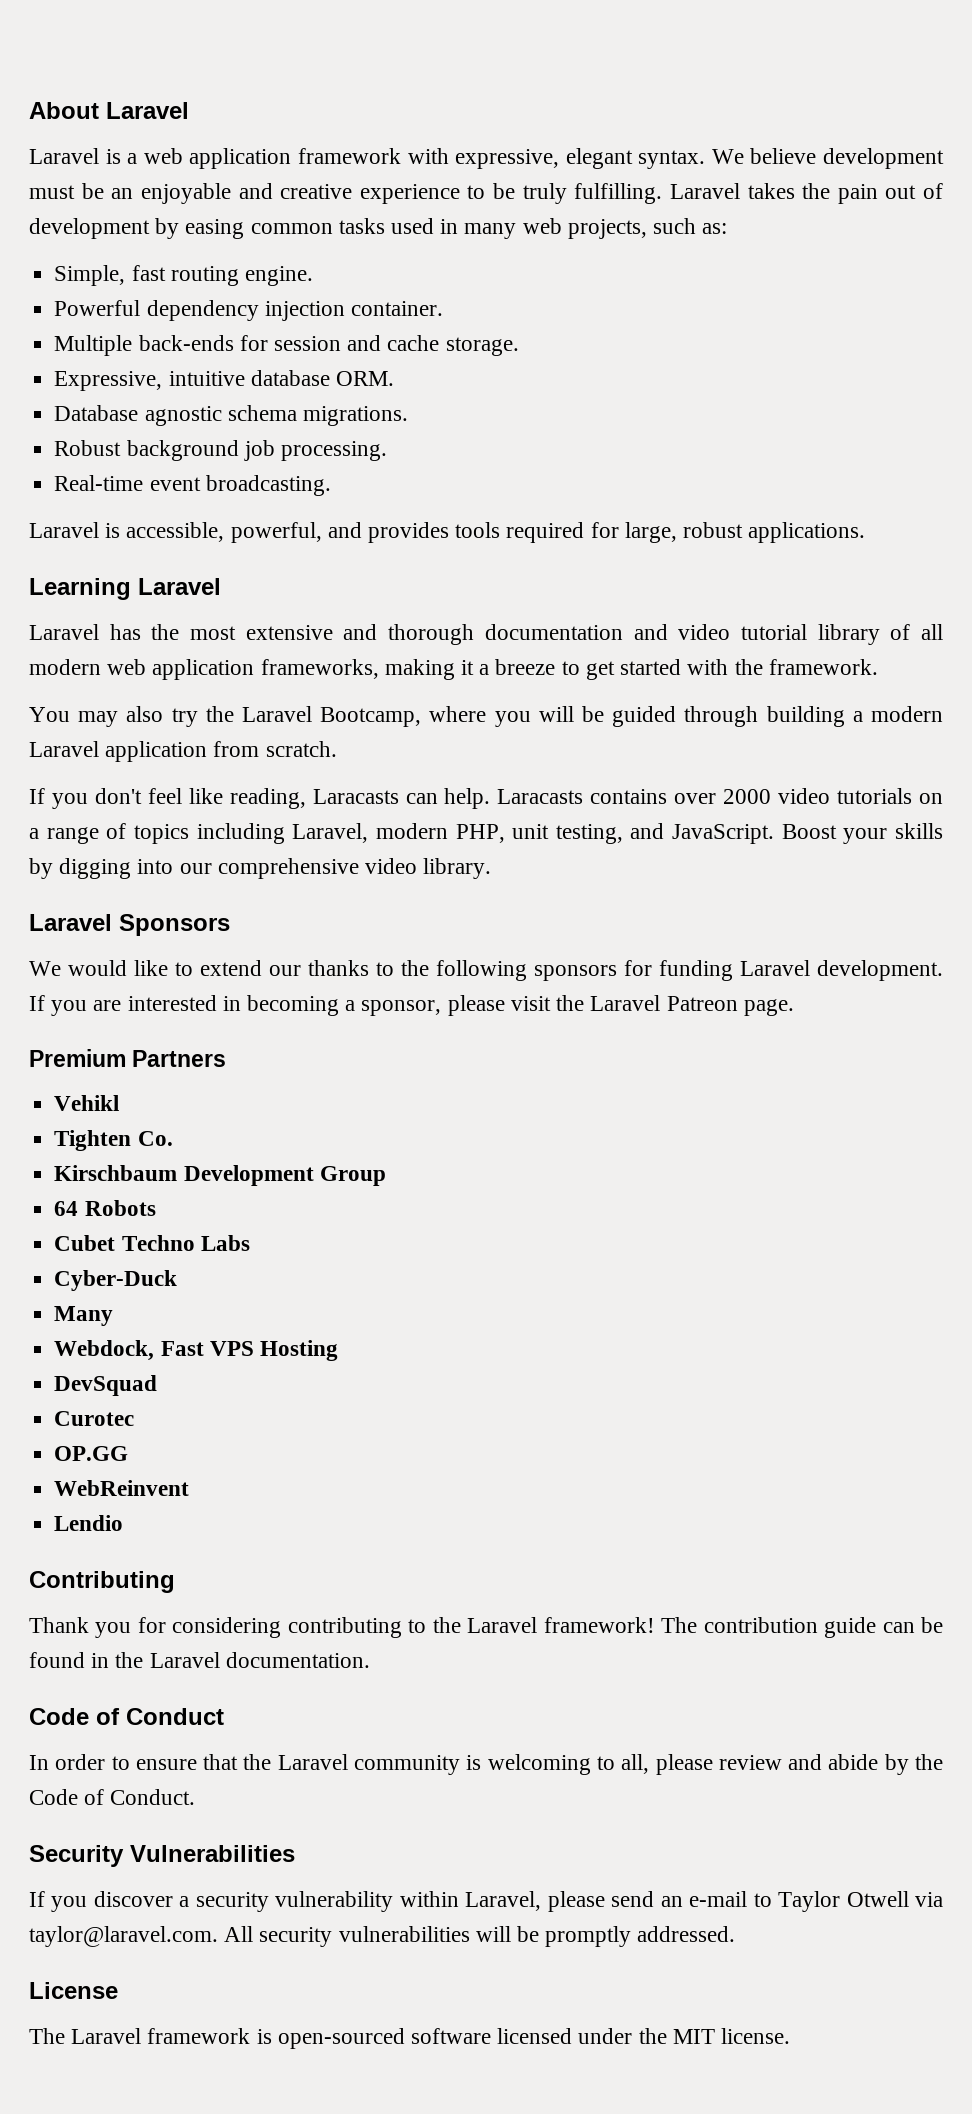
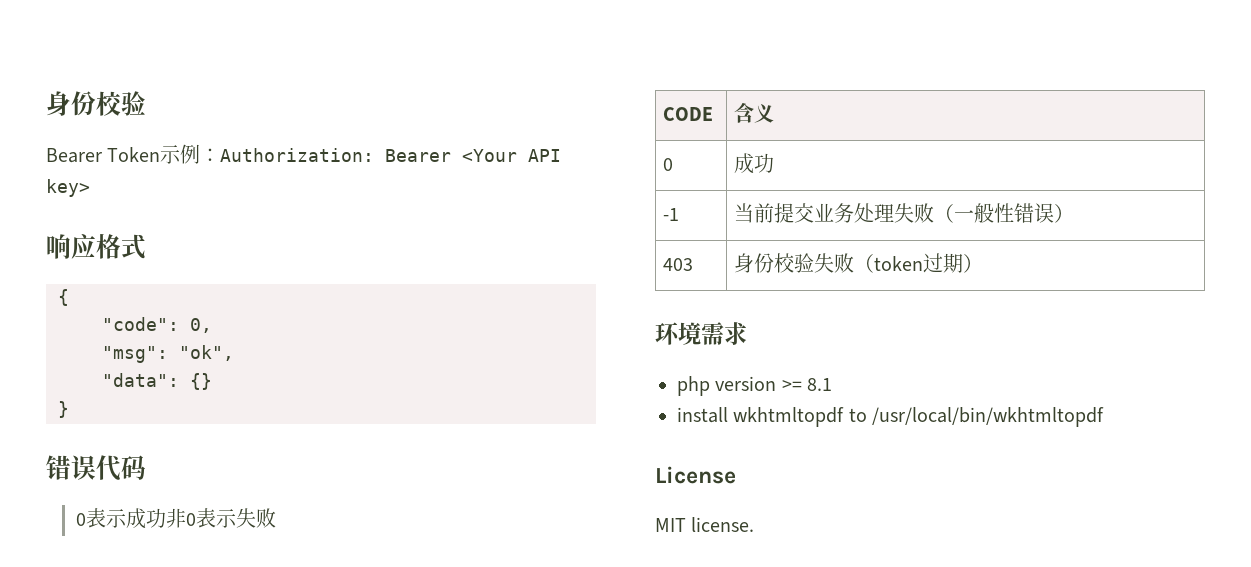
[29,102,189,119] [29,148,945,169] [29,183,943,204] [29,218,728,239] [54,265,313,286] [54,300,443,321] [54,335,519,356] [54,370,394,391] [54,405,408,426] [54,440,387,461] [54,475,331,496] [29,522,866,543] [29,578,221,600] [29,624,944,645] [29,659,878,680] [29,706,944,727] [29,741,337,762] [29,788,943,809] [29,823,943,844] [29,858,492,879] [29,914,230,936] [29,960,943,981] [29,995,794,1016] [29,1049,227,1067] [54,1095,120,1111] [54,1130,173,1151] [54,1165,386,1186] [54,1200,156,1216] [54,1235,250,1251] [54,1270,178,1291] [54,1306,114,1326] [54,1340,338,1361] [54,1375,158,1396] [54,1411,135,1426] [54,1446,129,1461] [54,1480,190,1496] [54,1515,124,1531] [29,1571,175,1593] [29,1617,943,1638] [29,1652,370,1668] [29,1708,224,1725] [29,1754,943,1775] [29,1789,196,1805] [29,1845,295,1867] [29,1891,944,1912] [29,1926,736,1947] [29,1982,118,1999] [29,2028,667,2049] About Laravel // Laravel is a web application framework with expressive, elegant syntax. We believe development must be an enjoyable and creative experience to be truly fulfilling. Laravel takes the pain out of development by easing common tasks used in many web projects, such as: // Simple, fast routing engine. // Powerful dependency injection container. // Multiple back-ends for session and cache storage. // Expressive, intuitive database ORM. // Database agnostic schema migrations. // Robust background job processing. // Real-time event broadcasting. // Laravel is accessible, powerful, and provides tools required for large, robust applications. // Learning Laravel // Laravel has the most extensive and thorough documentation and video tutorial library of all modern web application frameworks, making it a breeze to get started with the framework. // You may also try the Laravel Bootcamp, where you will be guided through building a modern Laravel application from scratch. // If you don't feel like reading, Laracasts can help. Laracasts contains over 2000 video tutorials on a range of topics including Laravel, modern PHP, unit testing, and JavaScript. Boost your skills by digging into our comprehensive video library. // Laravel Sponsors // We would like to extend our thanks to the following sponsors for funding Laravel development. If you are interested in becoming a sponsor, please visit the Laravel Patreon page. // Premium Partners // Vehikl // Tighten Co. // Kirschbaum Development Group // 64 Robots // Cubet Techno Labs // Cyber-Duck // Many // Webdock, Fast VPS Hosting // DevSquad // Curotec // OP.GG // WebReinvent // Lendio // Contributing // Thank you for considering contributing to the Laravel framework! The contribution guide can be found in the Laravel documentation. // Code of Conduct // In order to ensure that the Laravel community is welcoming to all, please review and abide by the Code of Conduct. // Security Vulnerabilities // If you discover a security vulnerability within Laravel, please send an e-mail to Taylor Otwell via taylor@laravel.com. All security vulnerabilities will be promptly addressed. // License // The Laravel framework is open-sourced software licensed under the -> [46,91,146,116] [46,144,562,164] [46,179,90,197] [46,234,146,260] [58,289,69,306] [102,317,212,333] [102,345,234,363] [102,373,212,390] [58,401,69,418] [46,455,146,481] [75,508,276,529] [663,107,714,121] [734,102,775,123] [663,158,674,171] [734,153,775,174] [663,208,680,221] [734,203,1075,223] [663,258,694,271] [734,253,984,273] [655,322,747,345] [677,376,833,396] [677,407,1105,427] [655,466,736,484] 身份校验 // Bearer Token示例：Authorization: Bearer <Your API key> // 响应格式 // { // "code": 0, // "msg": "ok", // "data": {} // } // 错误代码 // 0表示成功非0表示失败 // CODE | 含义 // 0 | 成功 // -1 | 当前提交业务处理失败（一般性错误） // 403 | 身份校验失败（token过期） // 环境需求 // php version >= 8.1 // install wkhtmltopdf to /usr/local/bin/wkhtmltopdf // License //

